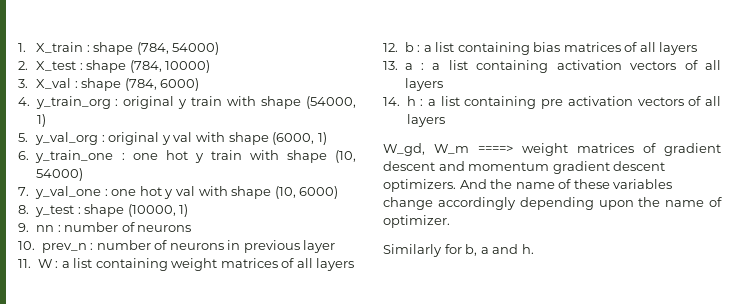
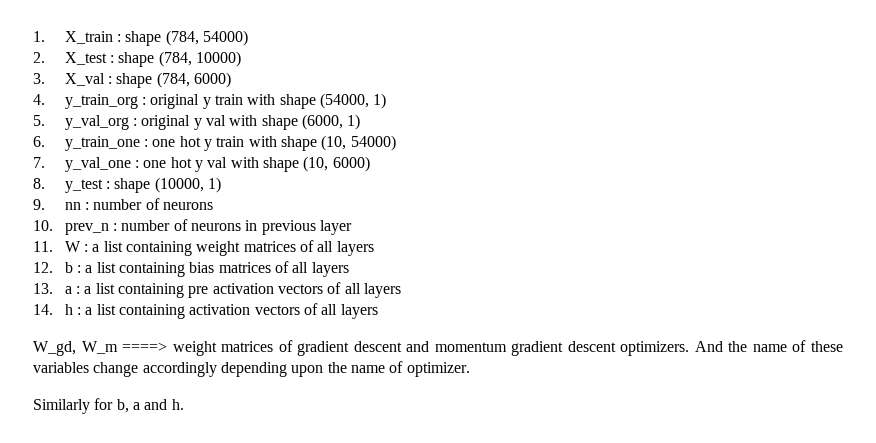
(549, 66) none -> [188,286,209,298] pre
[541,99,564,109] pre -> (185, 311) none

